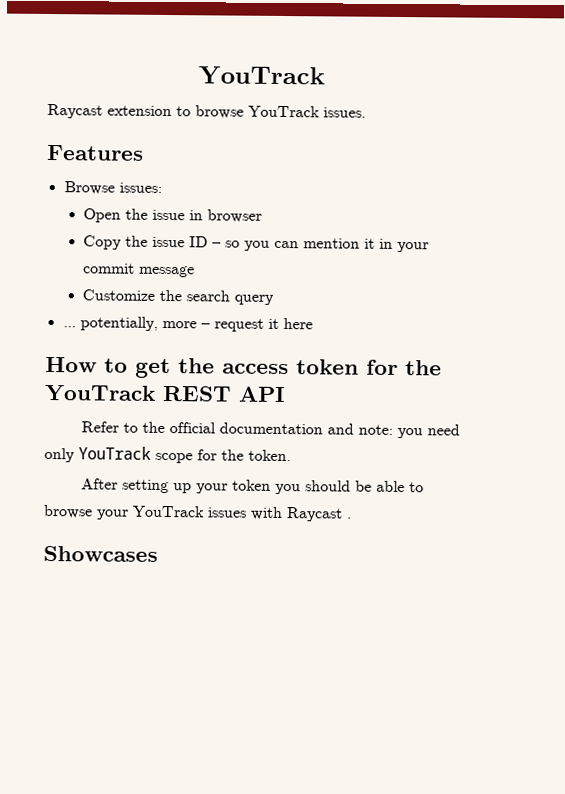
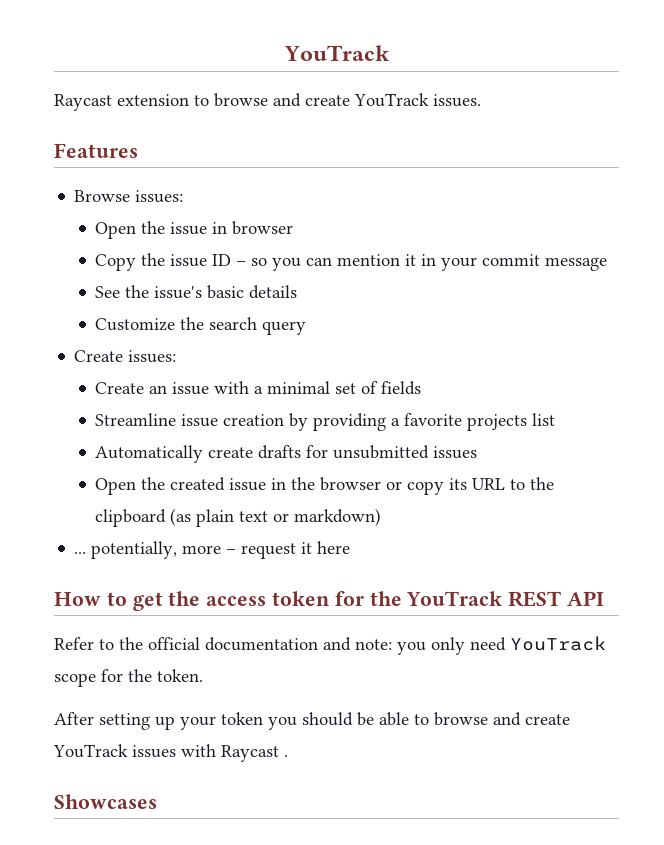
(244, 112) none -> [273,93,350,107] and create
(196, 271) none -> [95,285,298,299] // See the issue's basic details
(275, 299) none -> [74,350,177,363] [95,381,422,395] [95,413,556,431] [95,445,478,463] [95,477,555,495] [95,508,382,527] // Create issues: // Create an issue with a minimal set of fields // Streamline issue creation by providing a favorite projects list // Automatically create drafts for unsubmitted issues // Open the created issue in the browser or copy its URL to the clipboard (as plain text or markdown)
[426,424,460,436] [44,447,75,463] need only -> [431,637,506,655] only need
[96,509,129,520] your -> [493,712,570,726] and create

